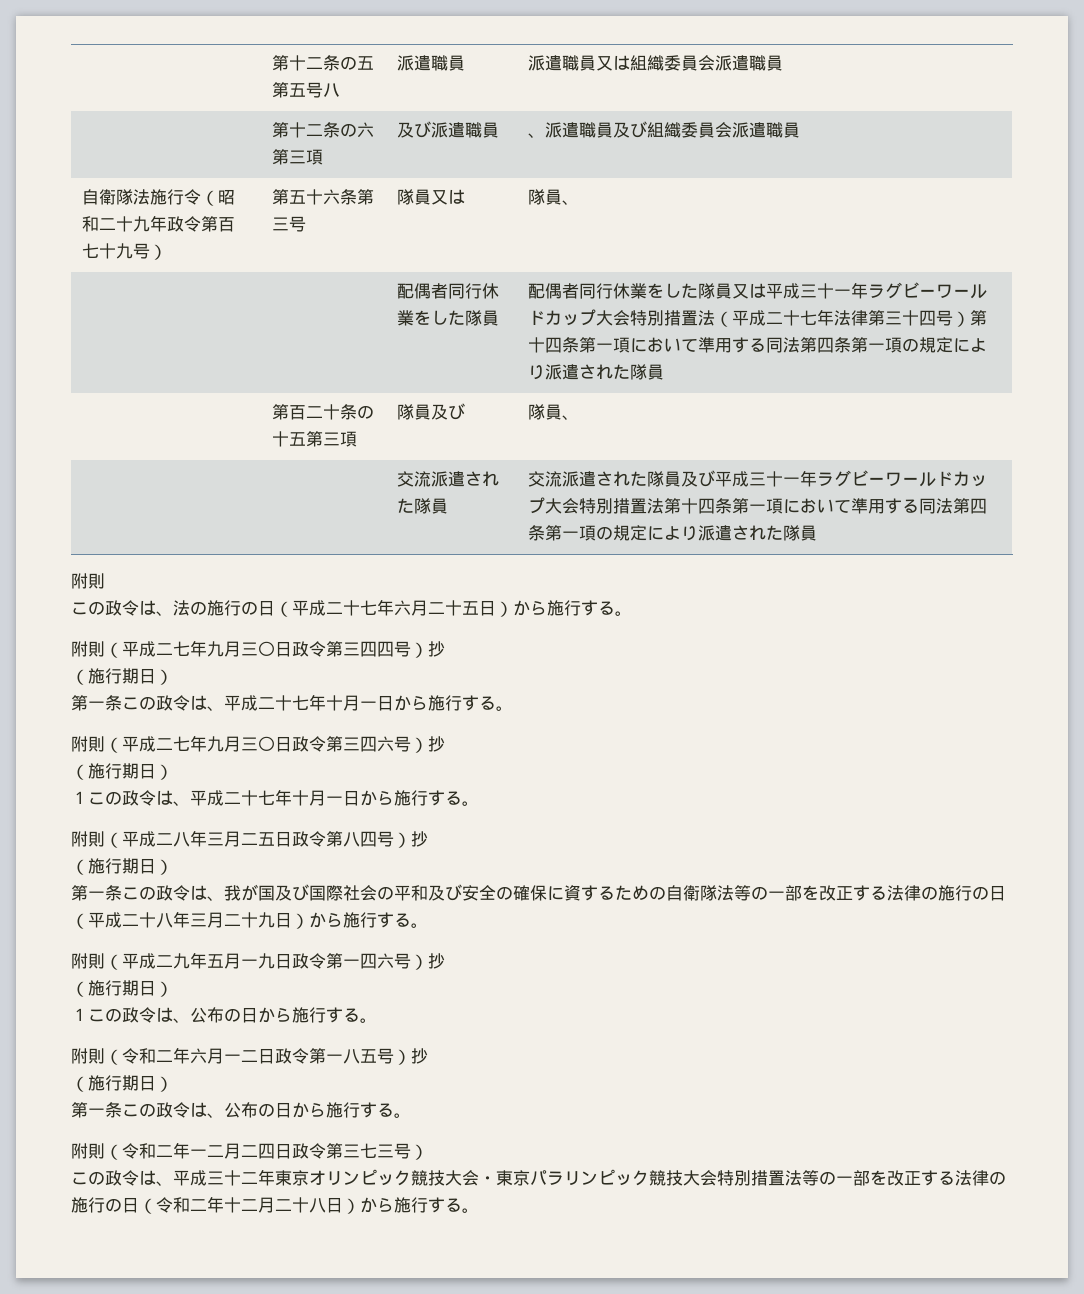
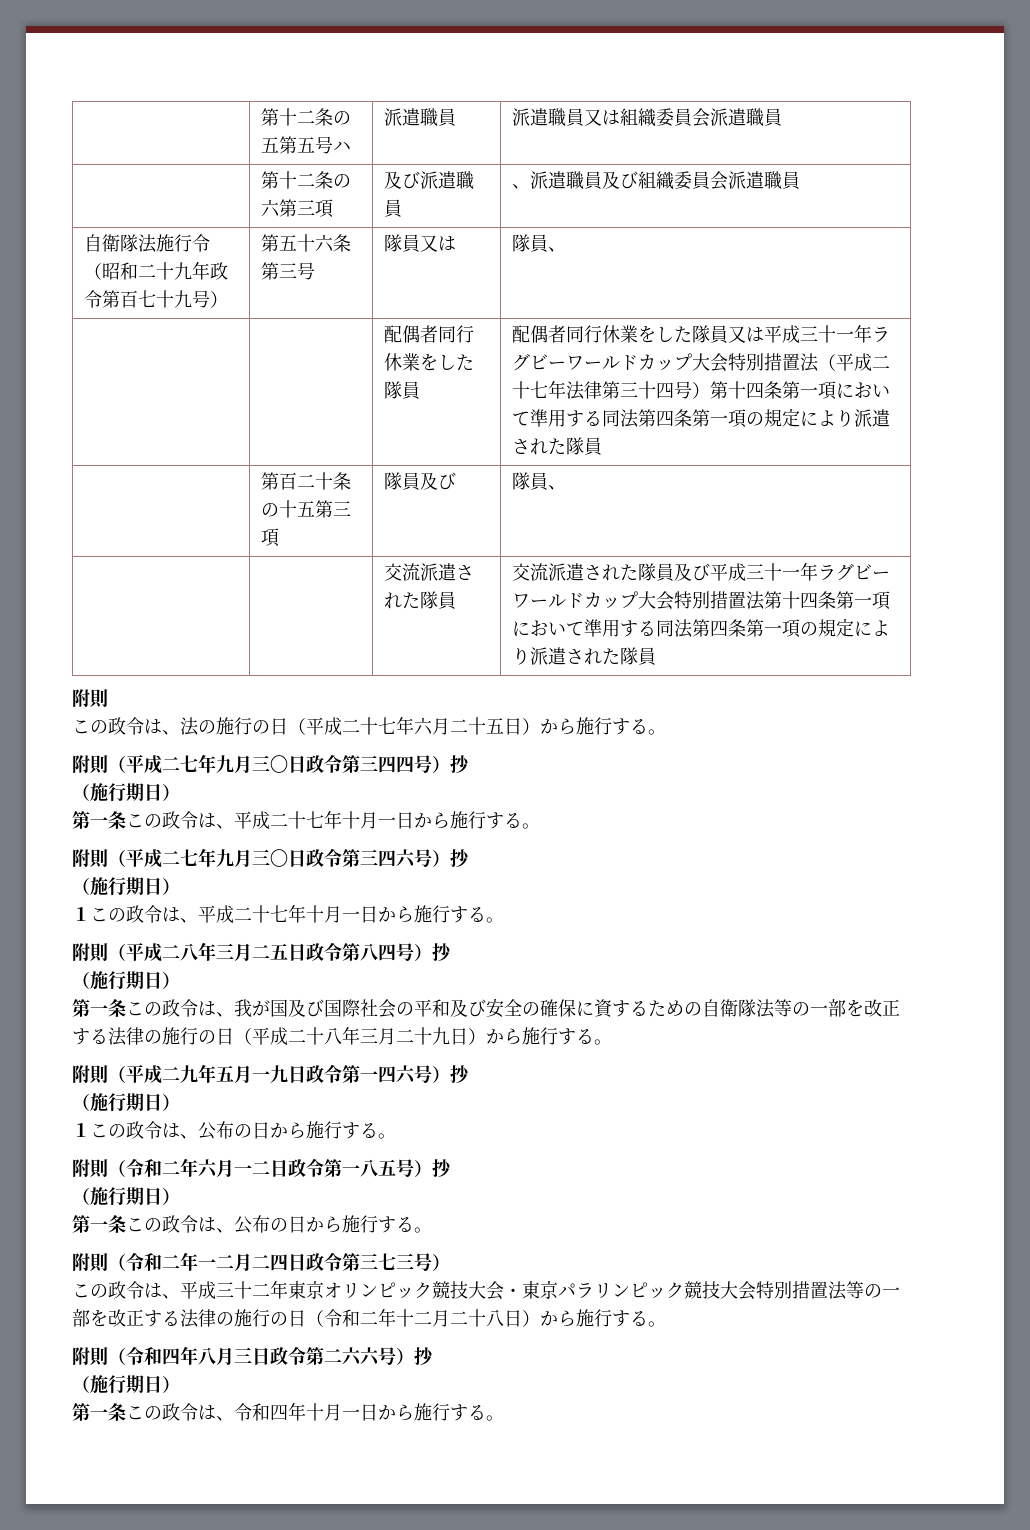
(479, 1210) none -> [72,1346,434,1366] [72,1375,180,1394] [72,1402,504,1421] // 附則（令和四年八月三日政令第二六六号）抄 // （施行期日） // 第一条この政令は、令和四年十月一日から施行する。

